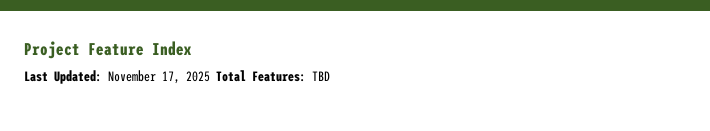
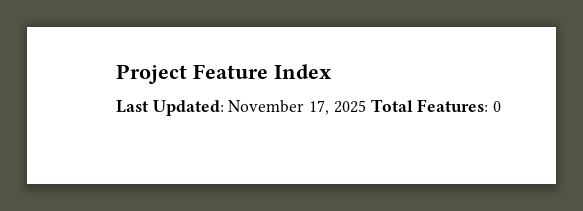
[312,71,330,81] TBD -> [493,101,502,112] 0

